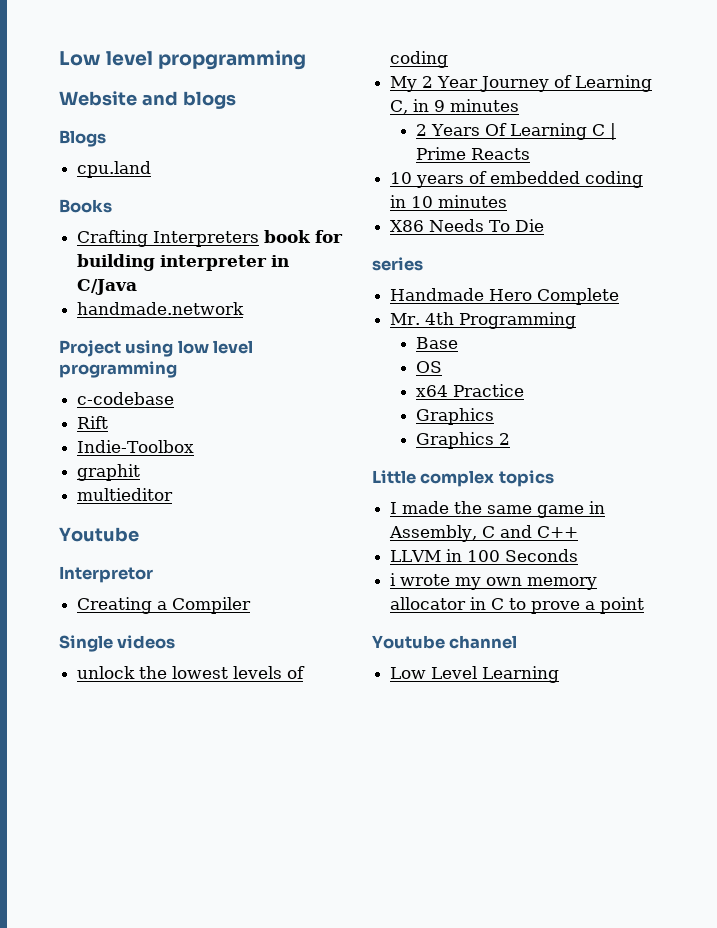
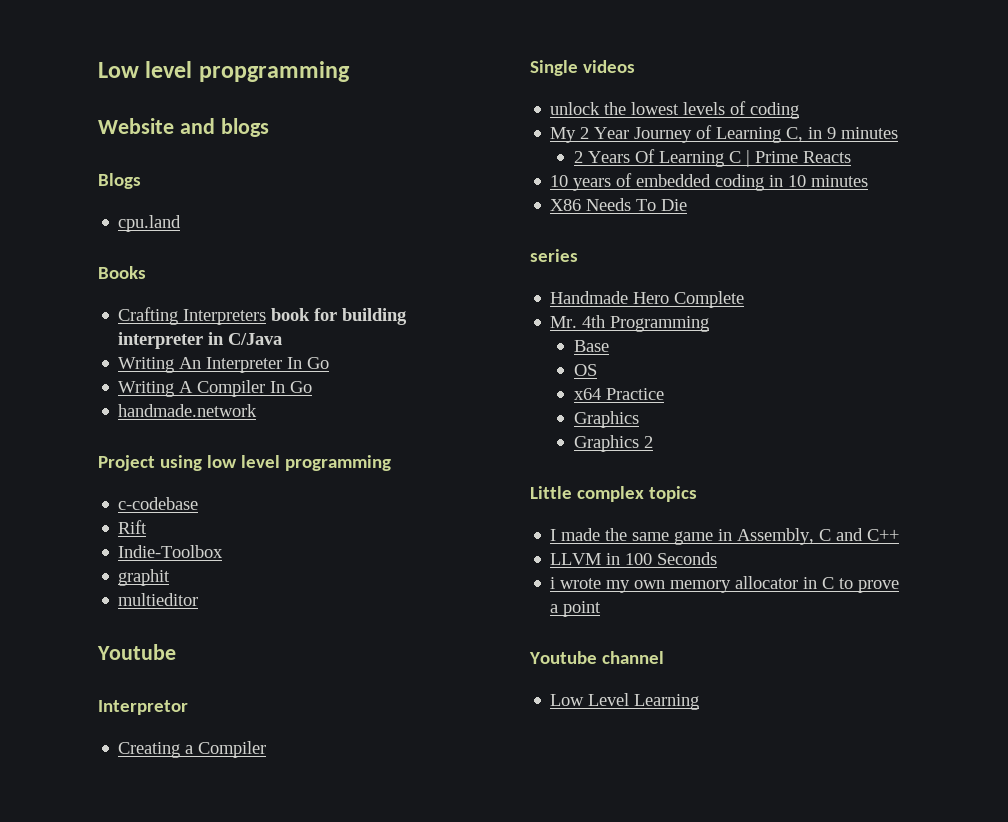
(138, 287) none -> [118,357,330,373] [118,380,313,397] // Writing An Interpreter In Go // Writing A Compiler In Go

